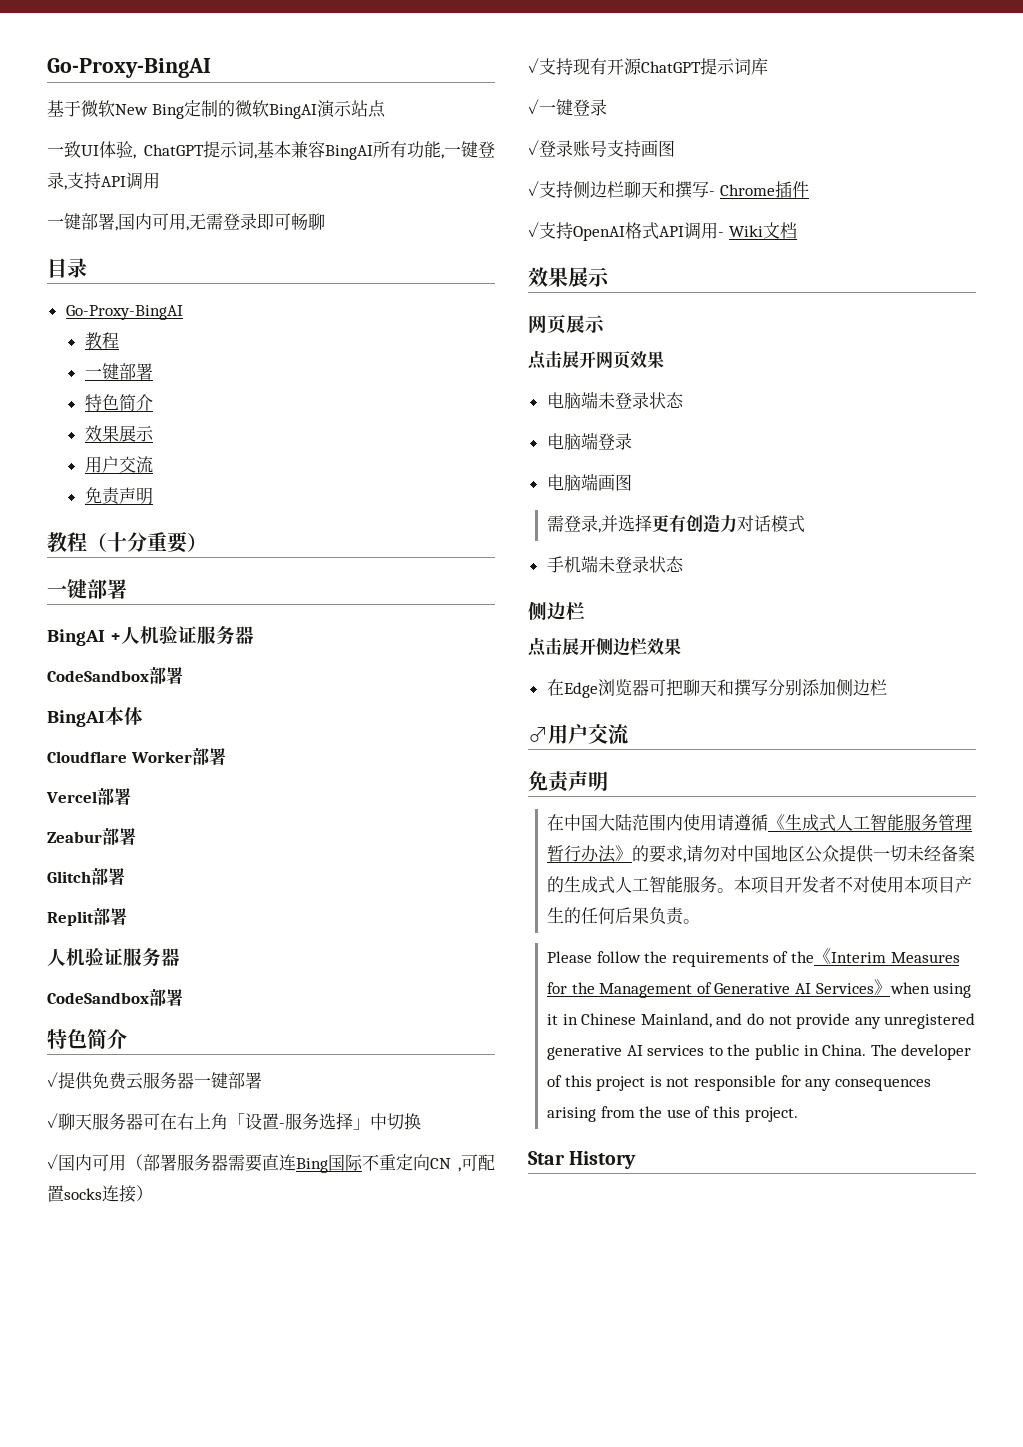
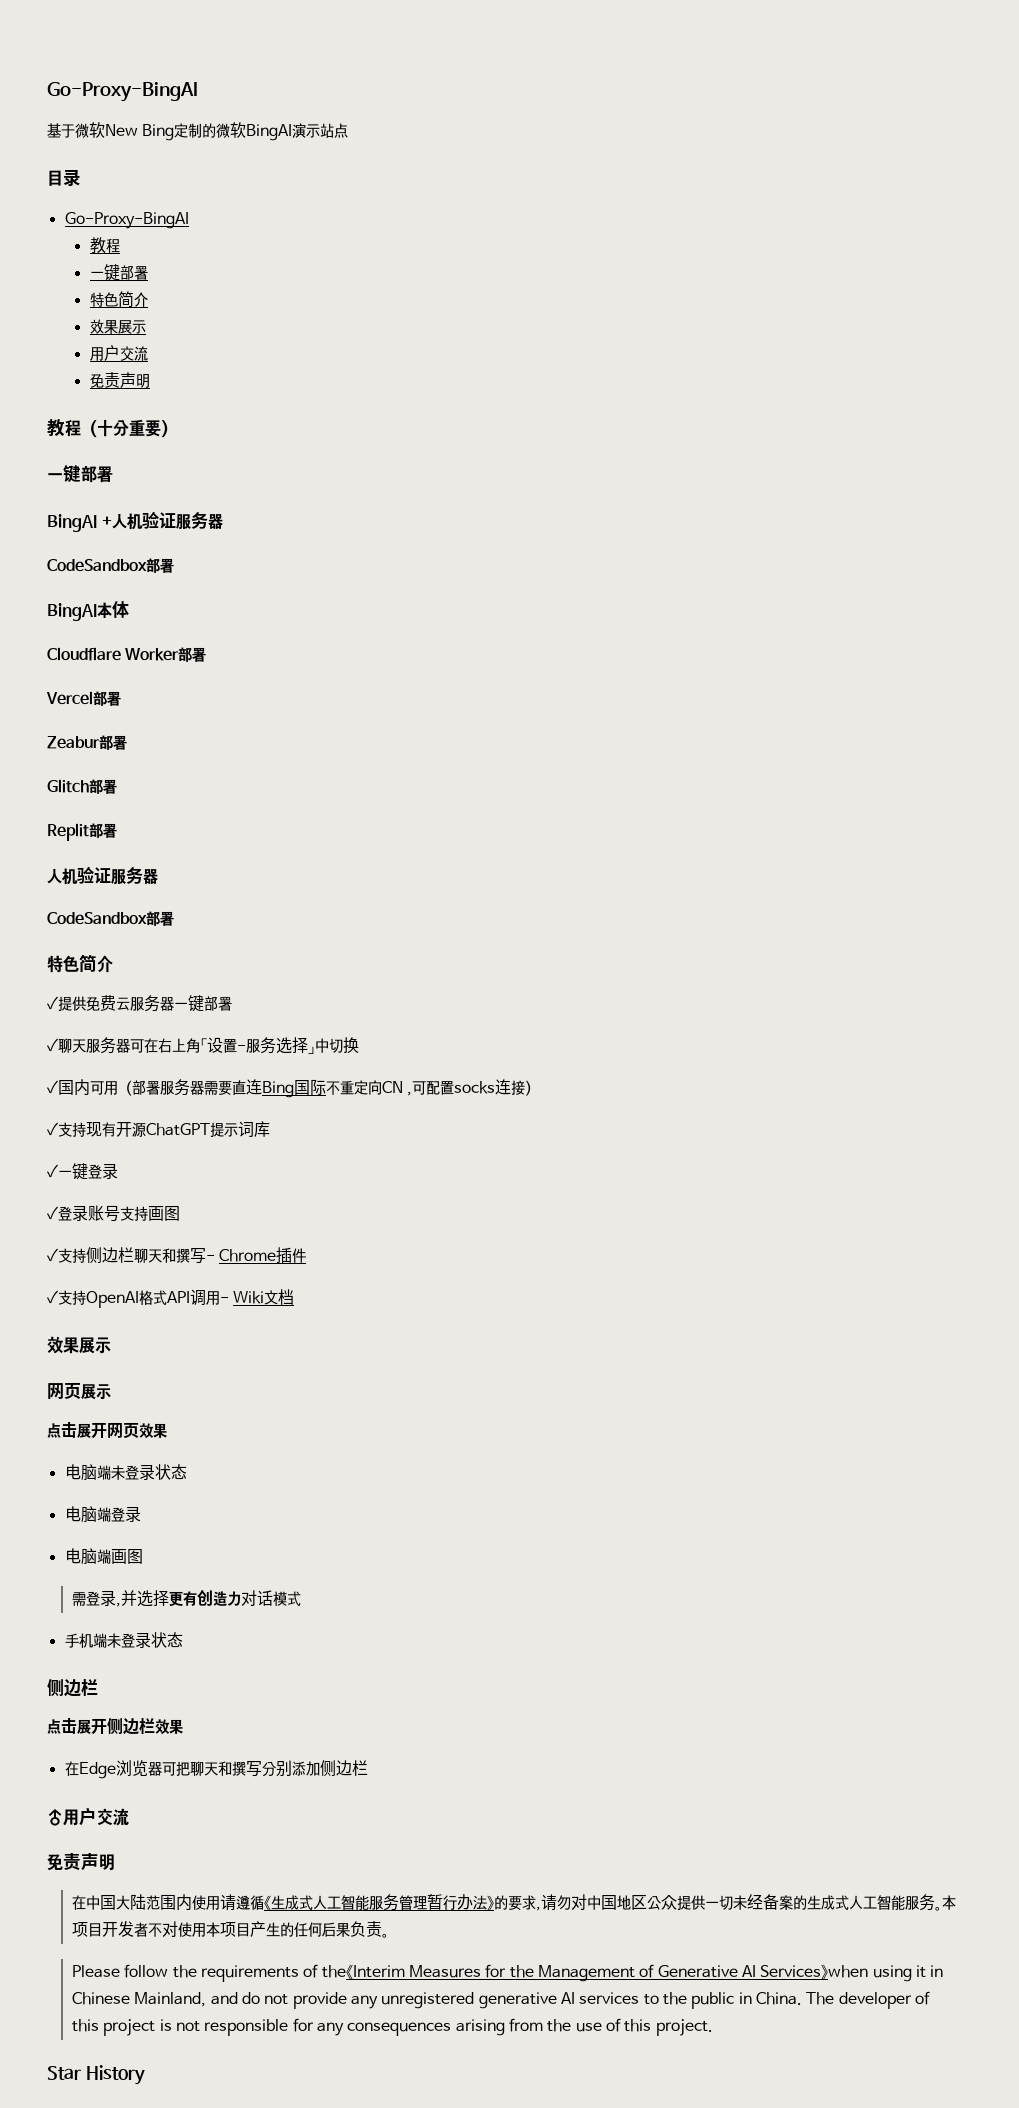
[47,141,495,160] [47,172,160,190] [47,213,325,231] // 一致UI体验, ChatGPT提示词,基本兼容BingAI所有功能,一键登录,支持API调用 // 一键部署,国内可用,无需登录即可畅聊 -> (349, 130) none

